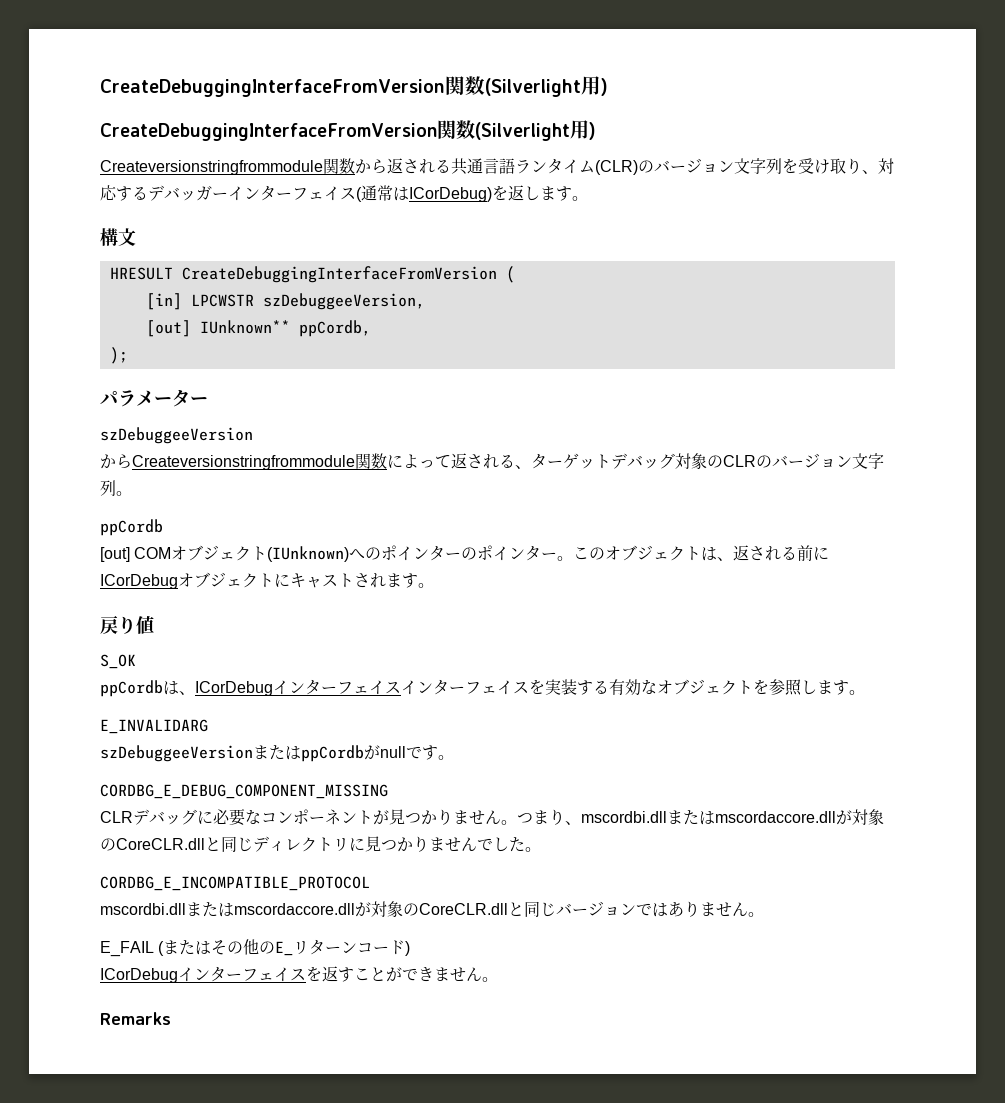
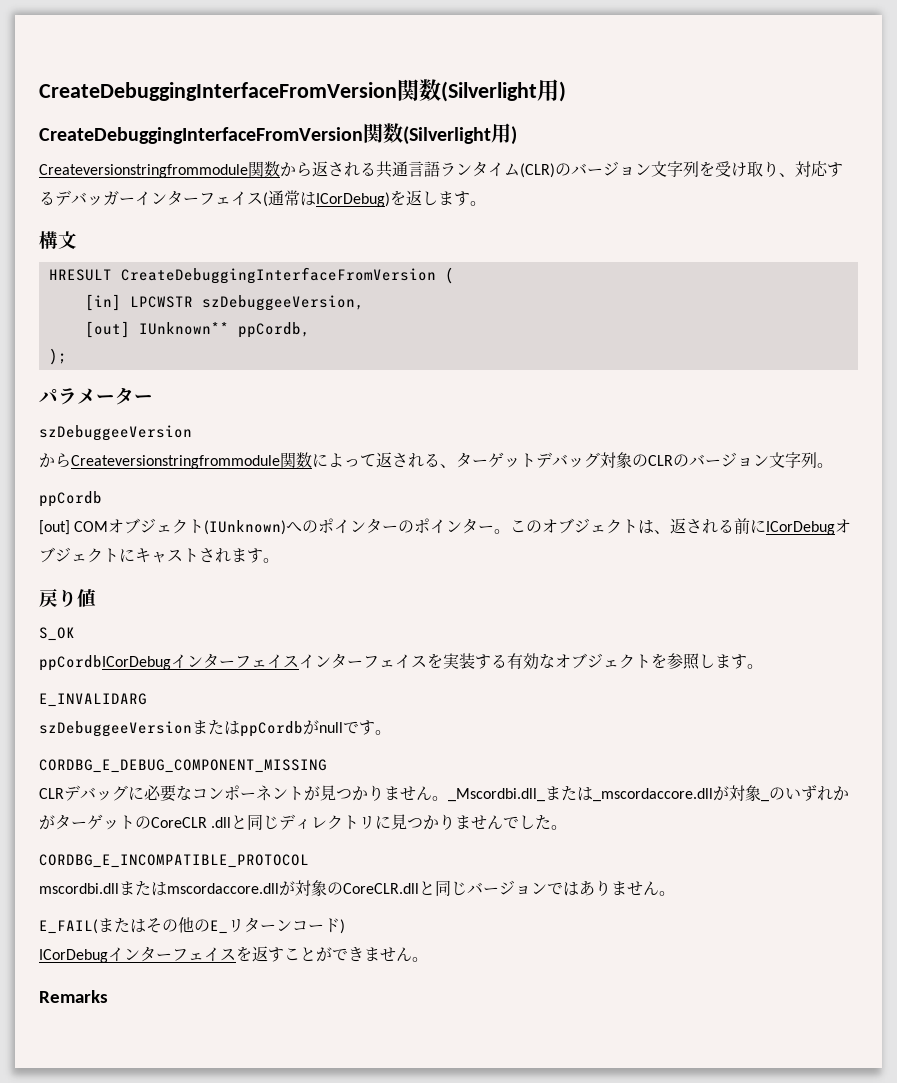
[100,680,273,697] ppCordbは、ICorDebug -> [39,655,171,671] ppCordbICorDebug
[517,809,884,825] [100,838,205,851] つまり、mscordbi.dllまたはmscordaccore.dllが対象のCoreCLR.dll -> [448,785,849,802] [39,814,232,830] _Mscordbi.dll_または_mscordaccore.dllが対象_のいずれかがターゲットのCoreCLR .dll
[100,941,165,957] E_FAIL ( -> [39,919,98,934] E_FAIL(

